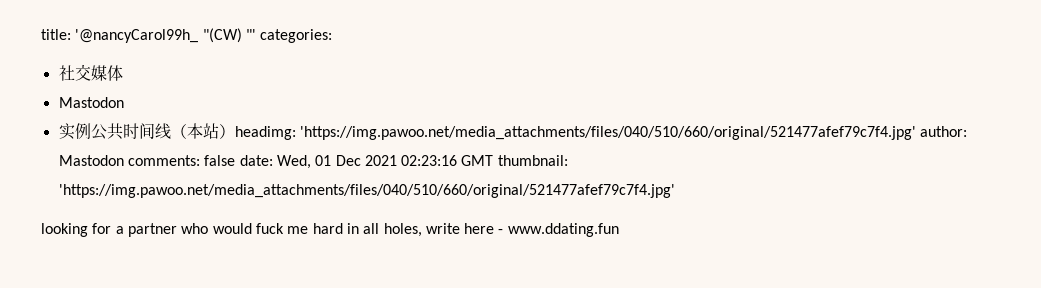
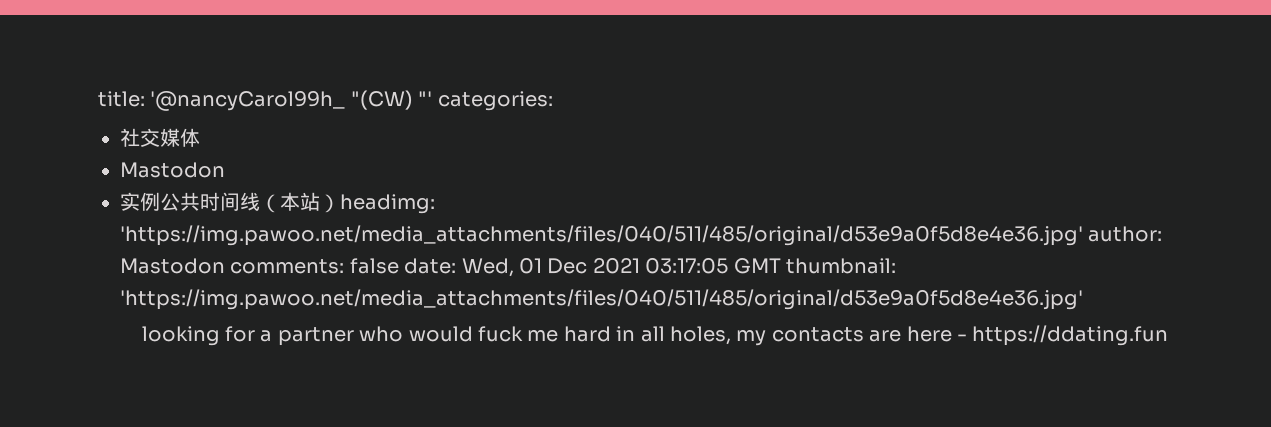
[299,126,916,140] 'https://img.pawoo.net/media_attachments/files/040/510/660/original/521477afef79c7f4.jpg' -> [120,225,1083,246] 'https://img.pawoo.net/media_attachments/files/040/511/485/original/d53e9a0f5d8e4e36.jpg'
[401,155,458,166] 02:23:16 -> [645,258,729,274] 03:17:05
[58,184,675,198] 'https://img.pawoo.net/media_attachments/files/040/510/660/original/521477afef79c7f4.jpg' -> [120,289,1083,310] 'https://img.pawoo.net/media_attachments/files/040/511/485/original/d53e9a0f5d8e4e36.jpg'
[425,223,460,234] write -> [736,327,902,346] my contacts are
[507,223,619,237] www.ddating.fun -> [972,325,1169,346] https://ddating.fun

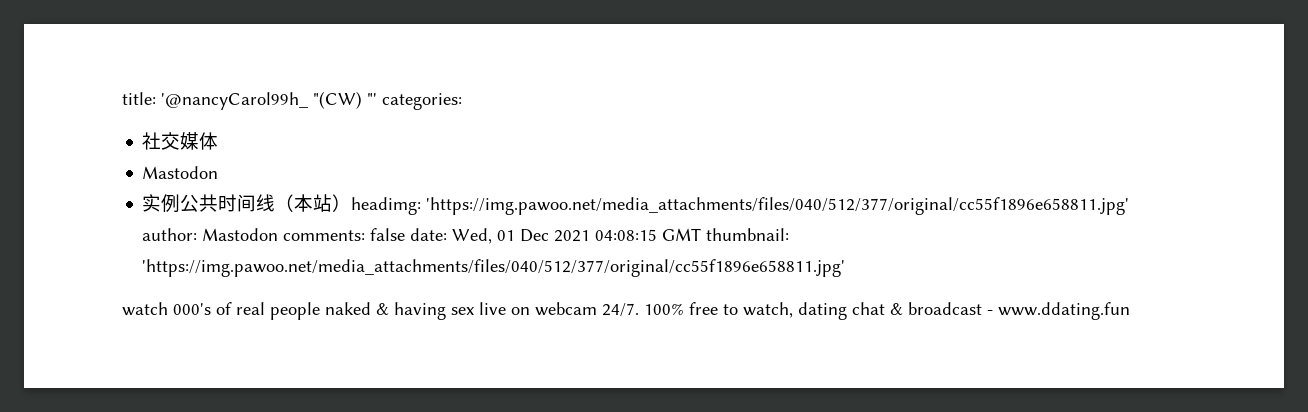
[120,225,1083,246] 'https://img.pawoo.net/media_attachments/files/040/511/485/original/d53e9a0f5d8e4e36.jpg' -> [426,197,1130,215] 'https://img.pawoo.net/media_attachments/files/040/512/377/original/cc55f1896e658811.jpg'
[645,258,729,274] 03:17:05 -> [595,229,658,241] 04:08:15
[120,289,1083,310] [141,325,1169,346] 'https://img.pawoo.net/media_attachments/files/040/511/485/original/d53e9a0f5d8e4e36.jpg' // looking for a partner who would fuck me hard in all holes, my contacts are here - https://ddating.fun -> [142,259,846,277] [122,302,1130,320] 'https://img.pawoo.net/media_attachments/files/040/512/377/original/cc55f1896e658811.jpg' // watch 000's of real people naked & having sex live on webcam 24/7. 100% free to watch, dating chat & broadcast - www.ddating.fun

